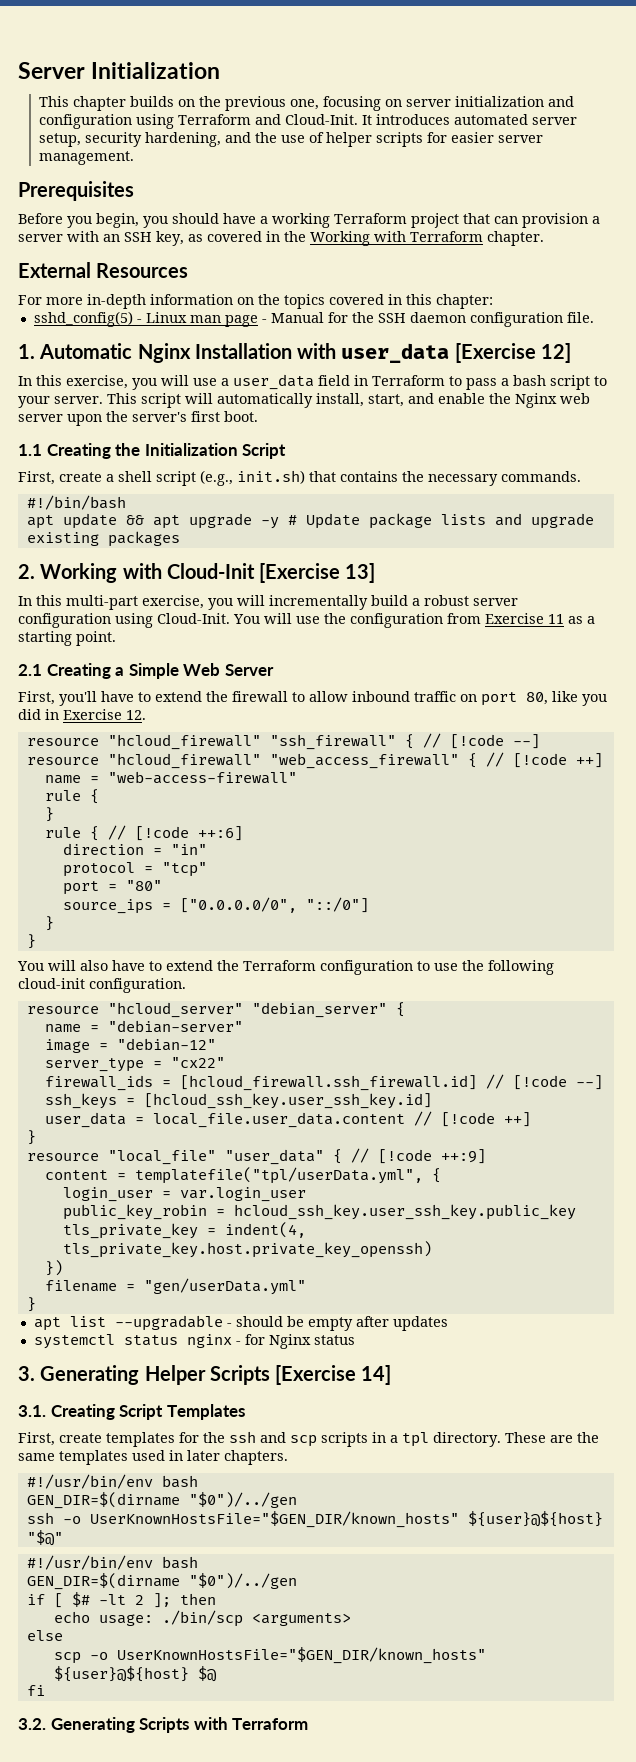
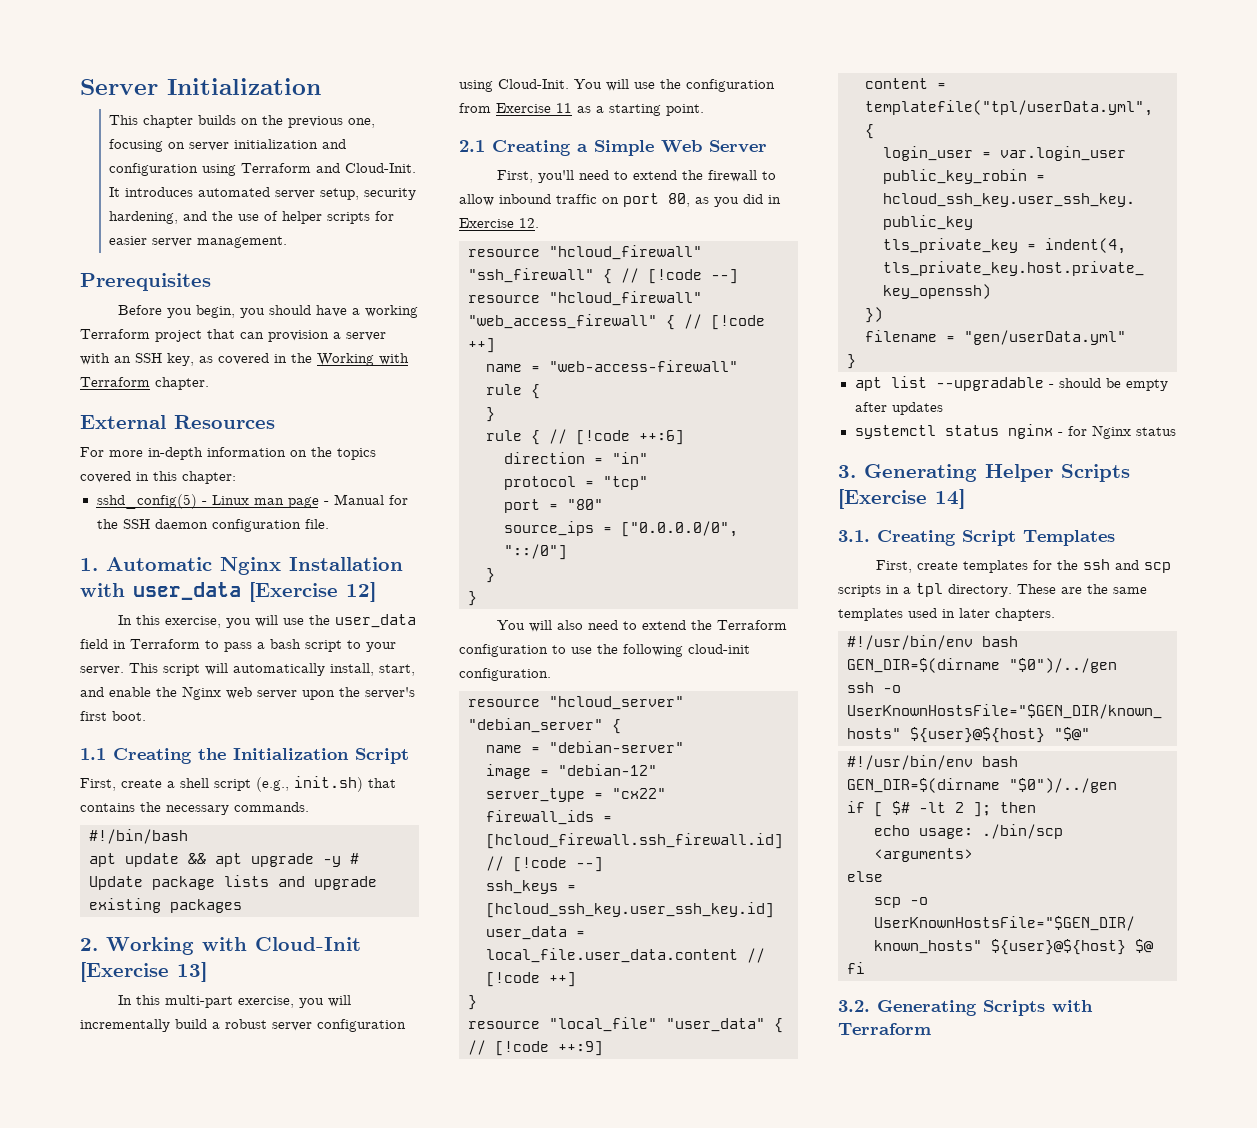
[221,378,229,386] a -> [308,615,330,625] the
[101,691,134,702] have -> [578,170,609,180] need
[552,691,578,702] like -> [695,197,709,204] as
[112,960,145,971] have -> [587,620,618,630] need

